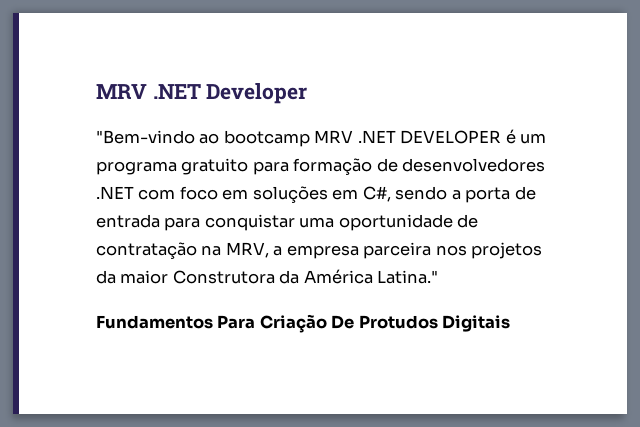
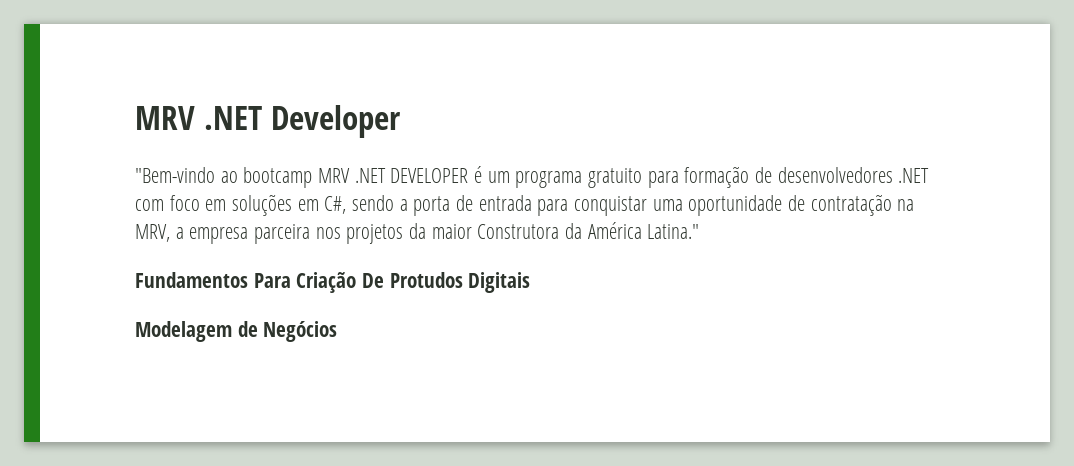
(511, 323) none -> [135,321,338,342] // Modelagem de Negócios

